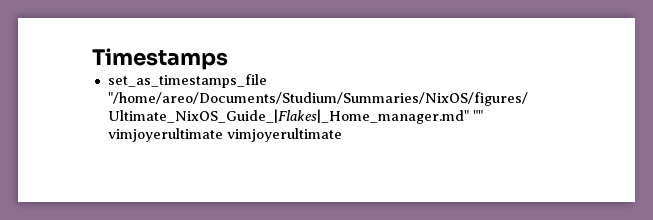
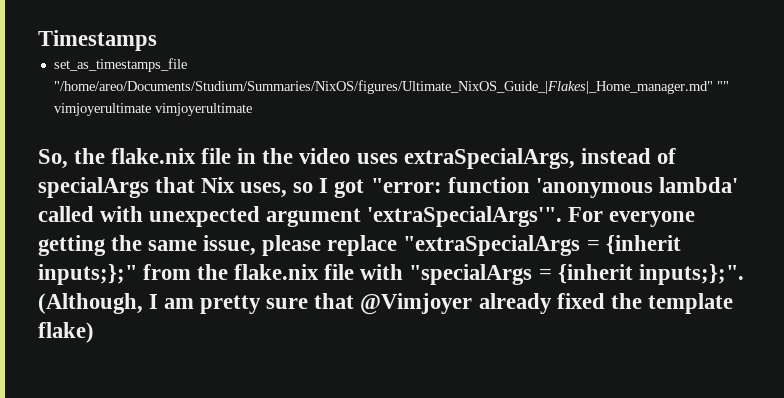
(342, 135) none -> [38,148,676,169] [38,177,738,198] [38,206,696,227] [38,235,681,256] [38,264,744,285] [38,293,733,315] [38,322,94,343] // So, the flake.nix file in the video uses extraSpecialArgs, instead of specialArgs that Nix uses, so I got "error: function 'anonymous lambda' called with unexpected argument 'extraSpecialArgs'". For everyone getting the same issue, please replace "extraSpecialArgs = {inherit inputs;};" from the flake.nix file with "specialArgs = {inherit inputs;};". (Although, I am pretty sure that @Vimjoyer already fixed the template flake)

